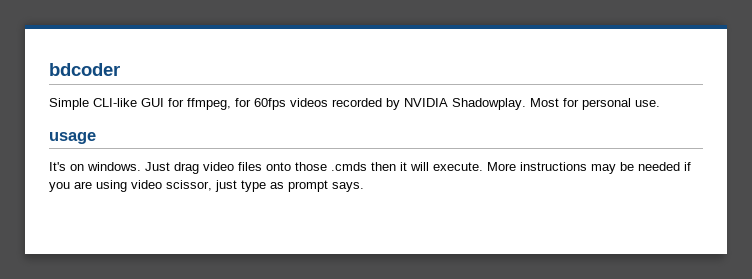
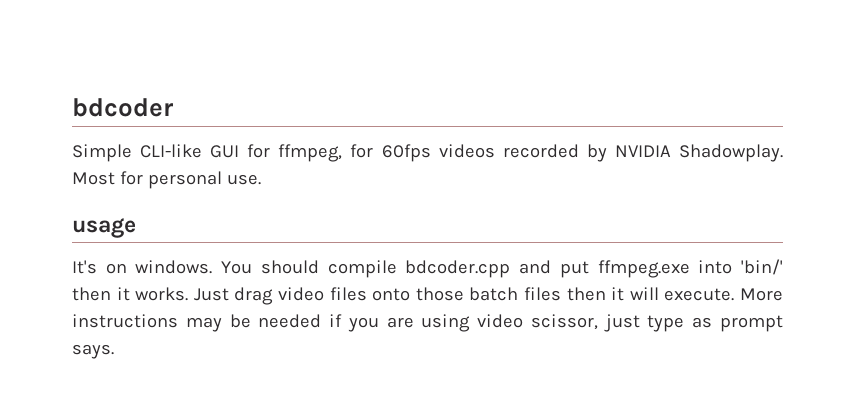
(141, 166) none -> [221,259,784,278] [72,287,189,301] You should compile bdcoder.cpp and put ffmpeg.exe into 'bin/' then it works.
[331,162,367,171] .cmds -> [469,287,562,301] batch files

